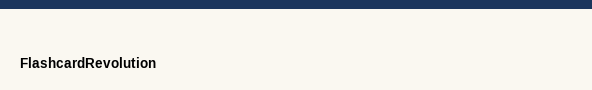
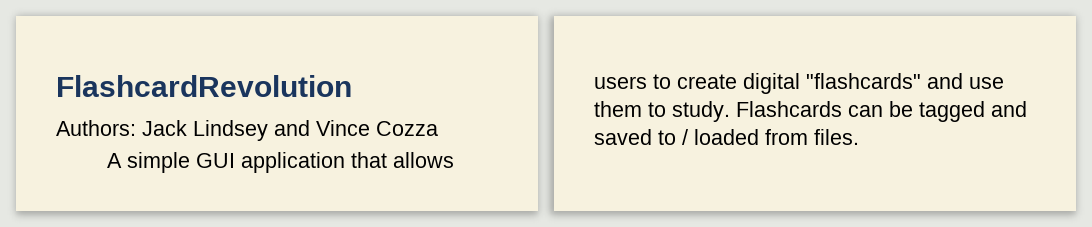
(156, 62) none -> [56,120,438,141] [107,152,455,173] [594,73,1004,94] [594,101,1027,122] [594,129,859,145] // Authors: Jack Lindsey and Vince Cozza // A simple GUI application that allows users to create digital "flashcards" and use them to study. Flashcards can be tagged and saved to / loaded from files.

